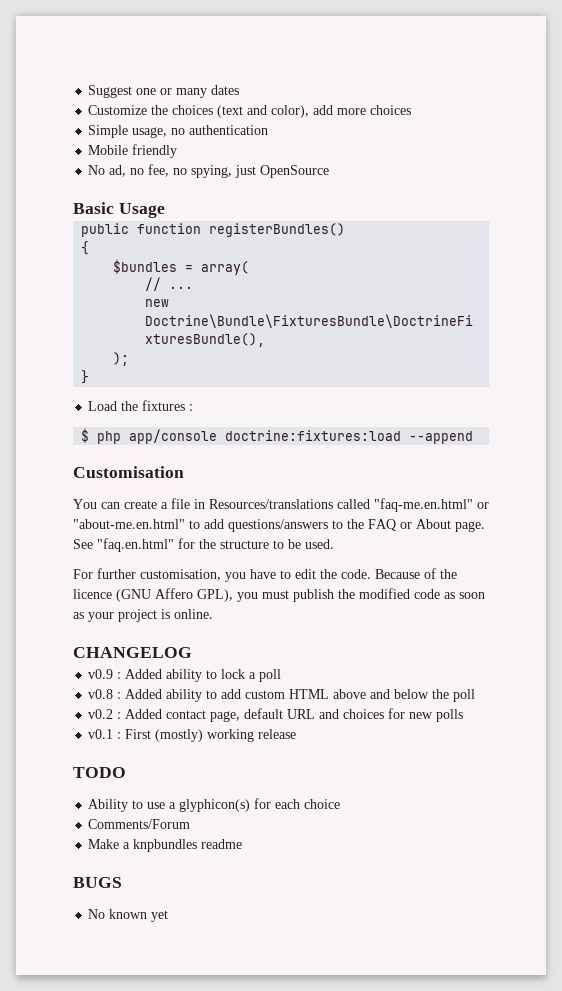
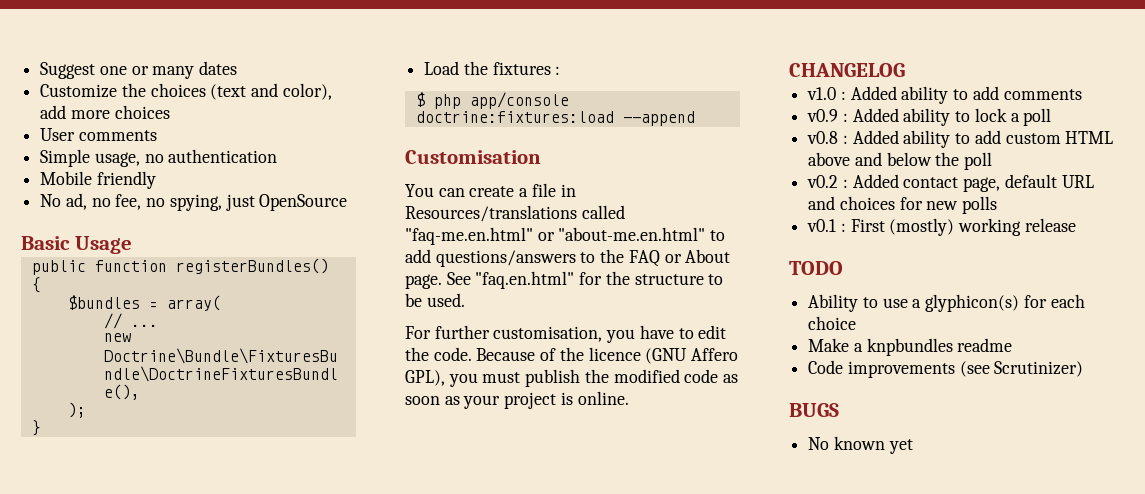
(412, 110) none -> [40,128,157,141] // User comments
(192, 652) none -> [807,86,1082,104] // v1.0 : Added ability to add comments
[88,819,191,829] // Comments/Forum -> (857, 323) none
(243, 844) none -> [808,360,1084,378] // Code improvements (see Scrutinizer)

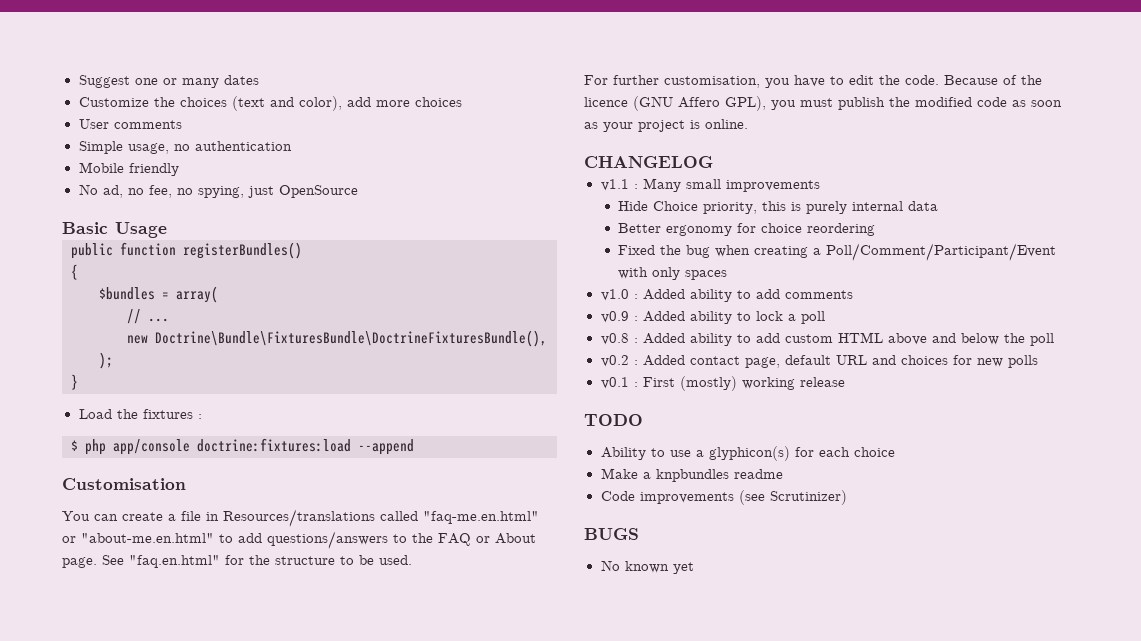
(905, 70) none -> [600,178,820,192] [618,201,939,214] [618,223,876,236] [618,243,1057,261] [618,267,728,280] // v1.1 : Many small improvements // Hide Choice priority, this is purely internal data // Better ergonomy for choice reordering // Fixed the bug when creating a Poll/Comment/Participant/Event with only spaces

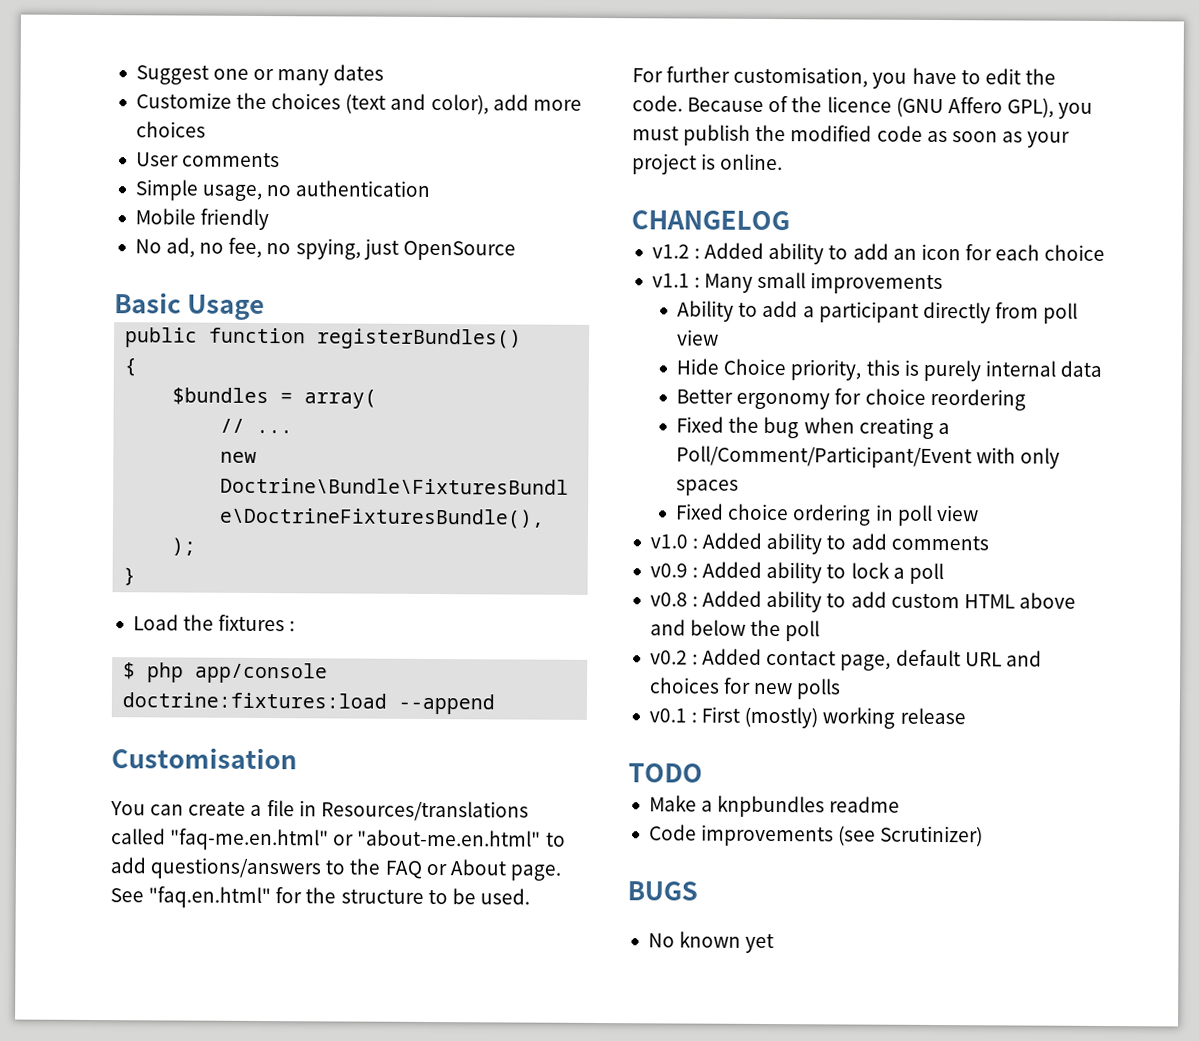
(713, 162) none -> [651,242,1106,265] // v1.2 : Added ability to add an icon for each choice
(820, 186) none -> [677,300,1079,324] [677,329,720,346] // Ability to add a participant directly from poll view
(728, 275) none -> [676,503,979,526] // Fixed choice ordering in poll view
[600,446,895,461] // Ability to use a glyphicon(s) for each choice -> (703, 773) none

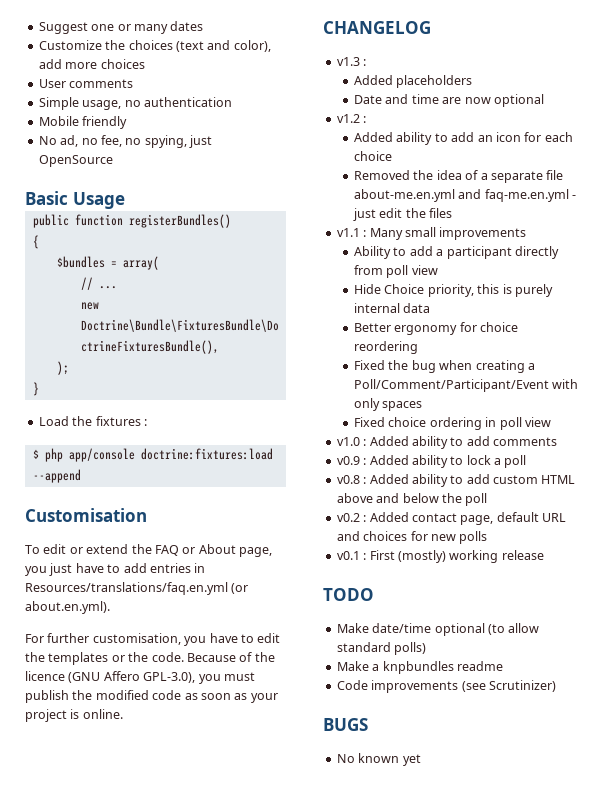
[110,800,529,822] [111,828,566,851] [110,857,561,881] [110,886,530,909] You can create a file in Resources/translations called "faq-me.en.html" or "about-me.en.html" to add questions/answers to the FAQ or About page. See "faq.en.html" for the structure to be used. -> [25,544,272,557] [25,563,206,576] [25,582,249,595] [25,601,110,614] To edit or extend the FAQ or About page, you just have to add entries in Resources/translations/faq.en.yml (or about.en.yml).
(1056, 76) none -> [48,652,149,665] templates or the
[1006,97,1054,118] GPL), -> [143,672,196,683] GPL-3.0),
(790, 220) none -> [336,57,367,66] [354,75,473,88] [354,94,544,107] // v1.3 : // Added placeholders // Date and time are now optional
(701, 253) none -> (367, 119) //
(1106, 252) none -> [354,170,564,183] [354,189,577,202] [353,208,453,221] // Removed the idea of a separate file about-me.en.yml and faq-me.en.yml - just edit the files
(703, 773) none -> [336,623,540,636] [336,642,427,655] // Make date/time optional (to allow standard polls)

